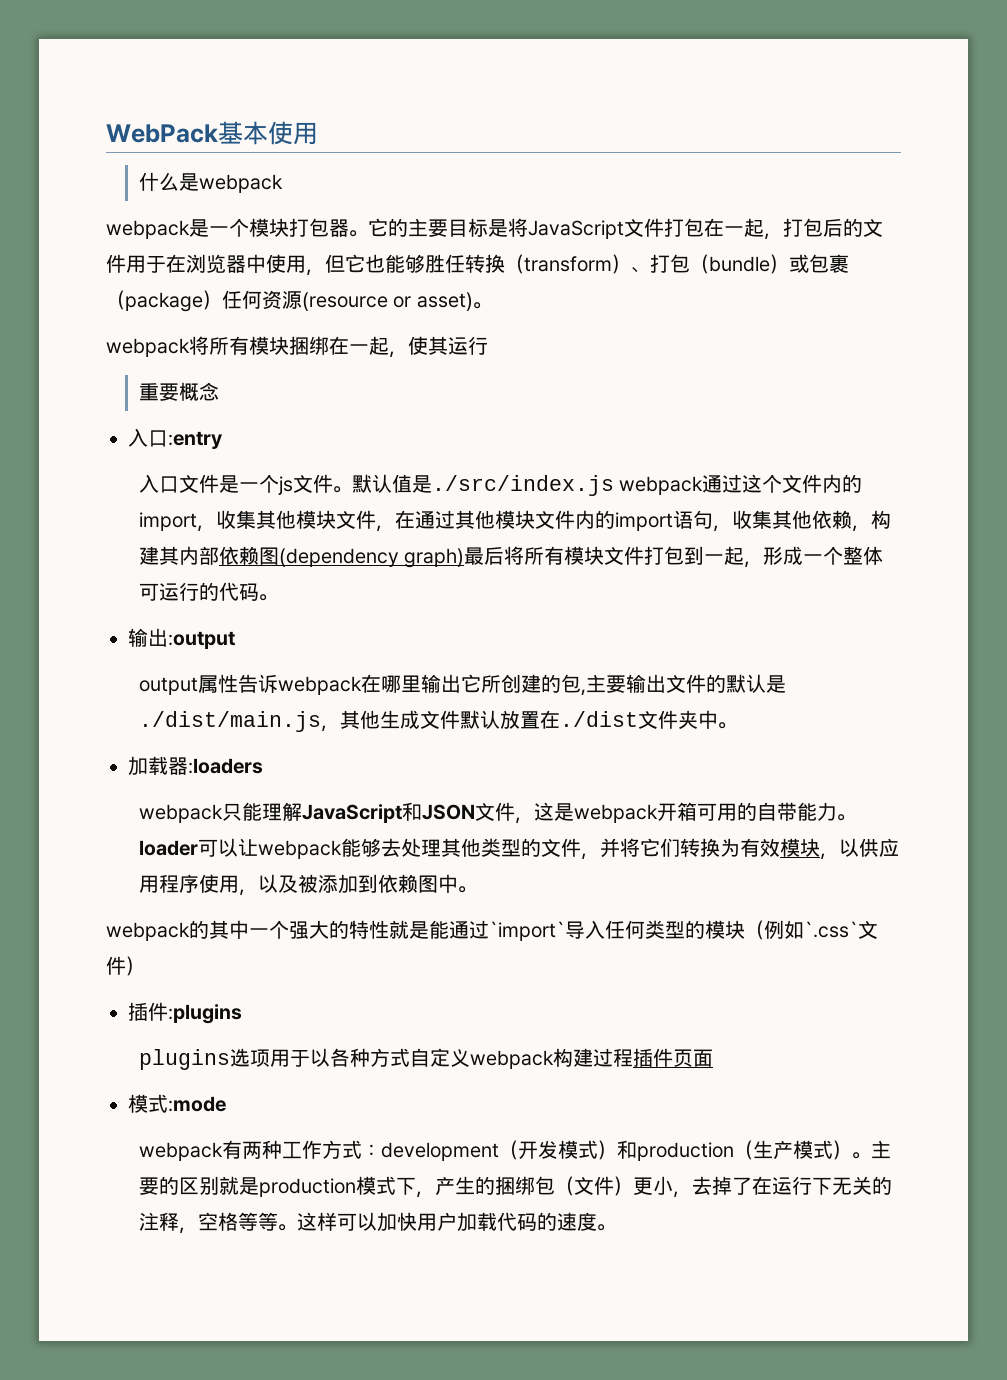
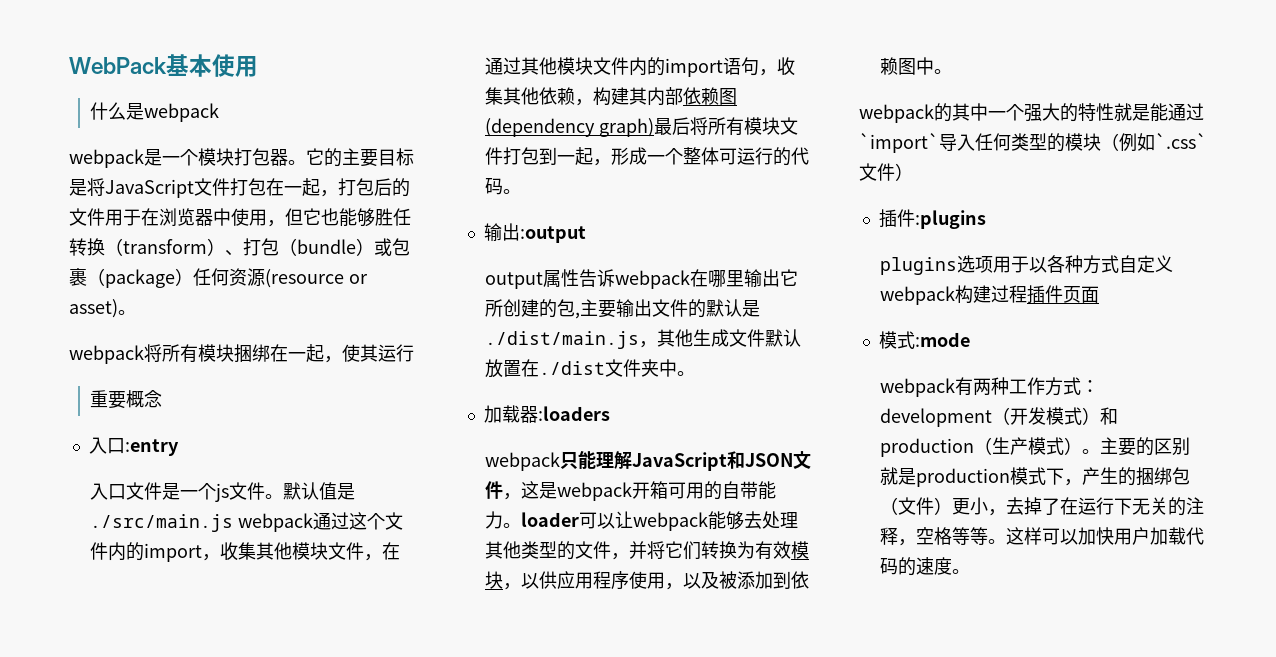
[431,475,614,496] ./src/index.js -> [90,514,234,532] ./src/main.js

